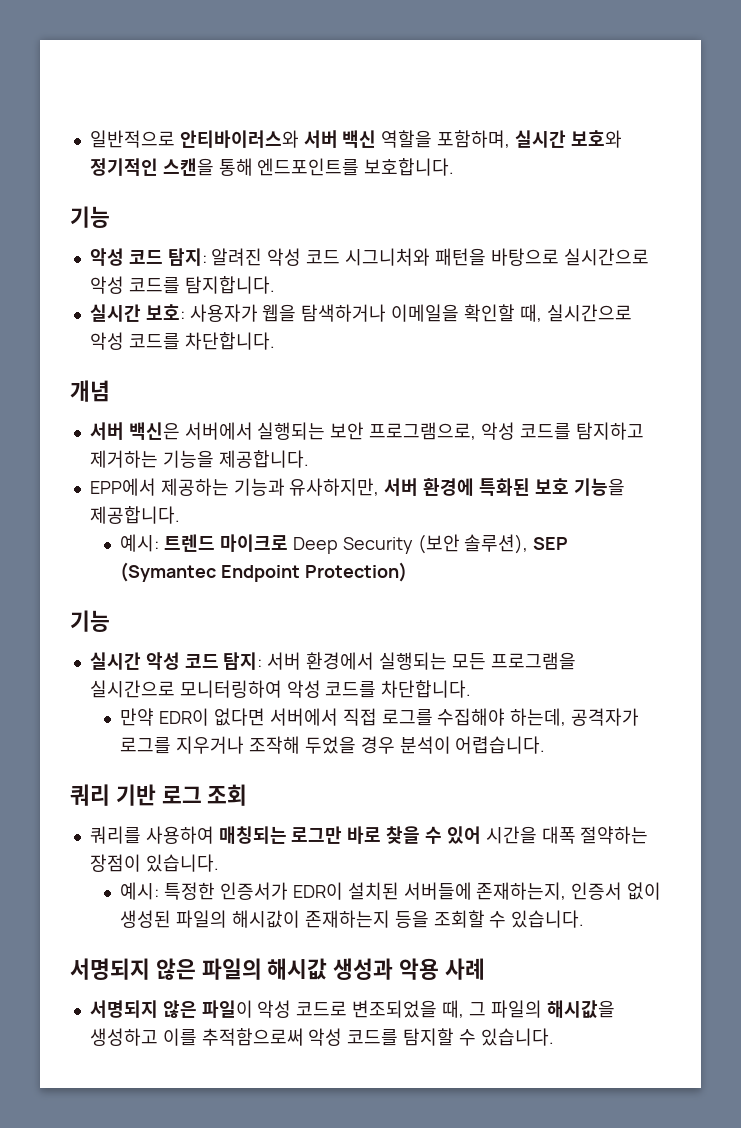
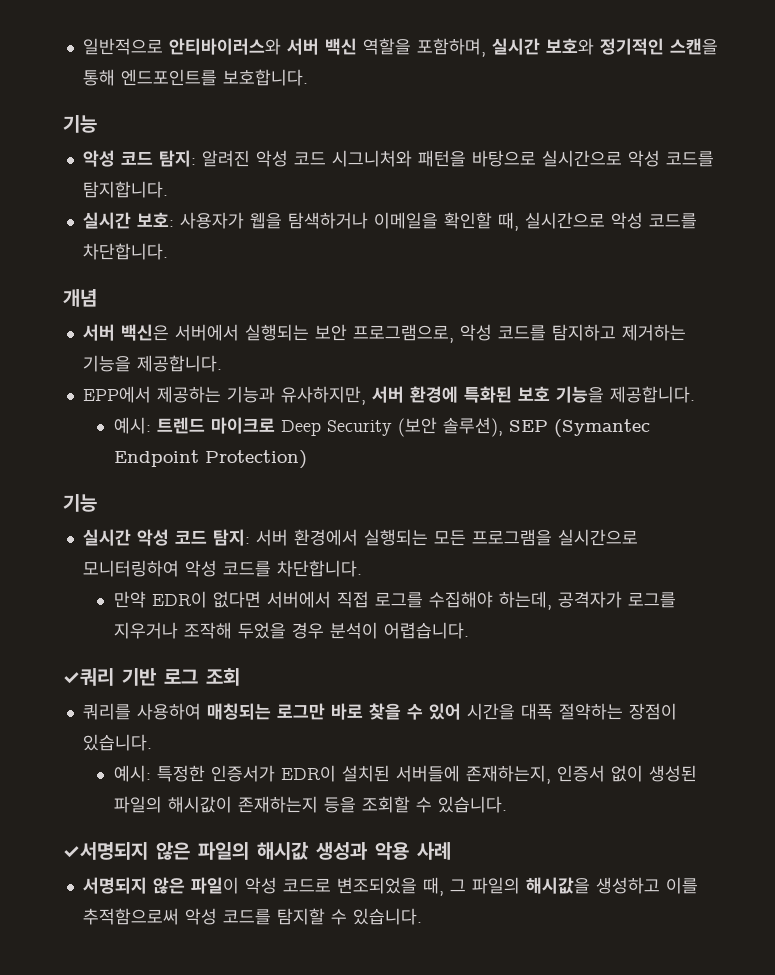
[70,784,110,806] 쿼리 -> [63,668,114,686] ✓쿼리
[70,958,150,980] 서명되지 -> [63,842,148,860] ✓서명되지

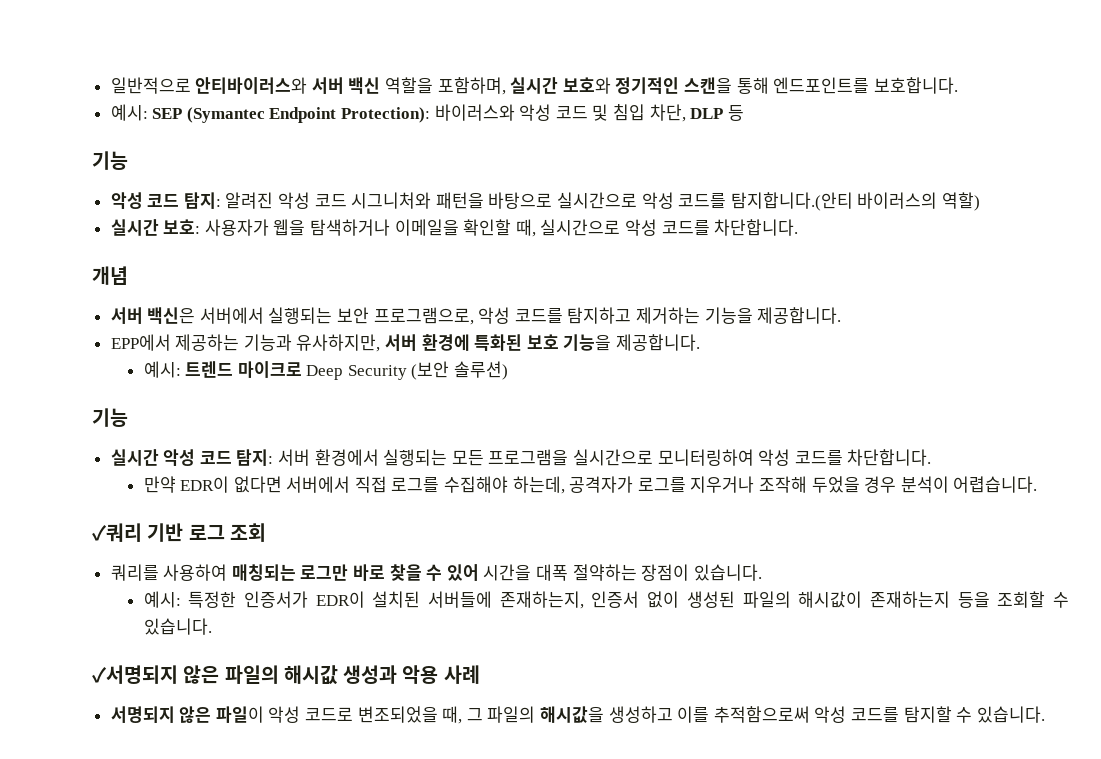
(308, 77) none -> [110,104,744,123] // 예시: SEP (Symantec Endpoint Protection): 바이러스와 악성 코드 및 침입 차단, DLP 등
[82,181,168,198] 탐지합니다. -> [730,192,980,211] 탐지합니다.(안티 바이러스의 역할)
[442,417,650,437] [113,450,307,469] 솔루션), SEP (Symantec Endpoint Protection) -> [454,361,509,380] 솔루션)

